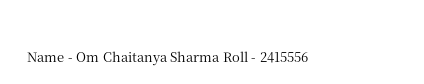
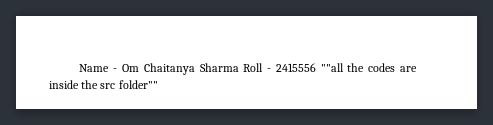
(308, 57) none -> [320,63,417,72] [49,80,158,89] ""all the codes are inside the src folder""

